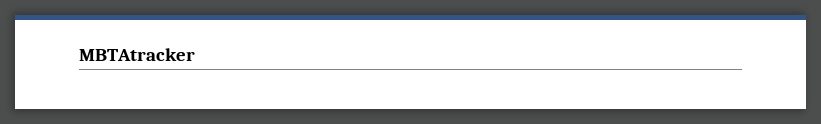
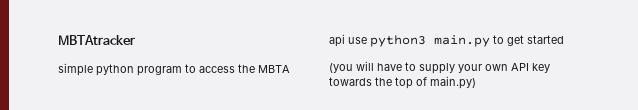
(195, 54) none -> [58,63,290,76] [329,34,564,47] [329,61,550,74] [329,76,476,89] // simple python program to access the MBTA api use python3 main.py to get started // (you will have to supply your own API key towards the top of main.py)

